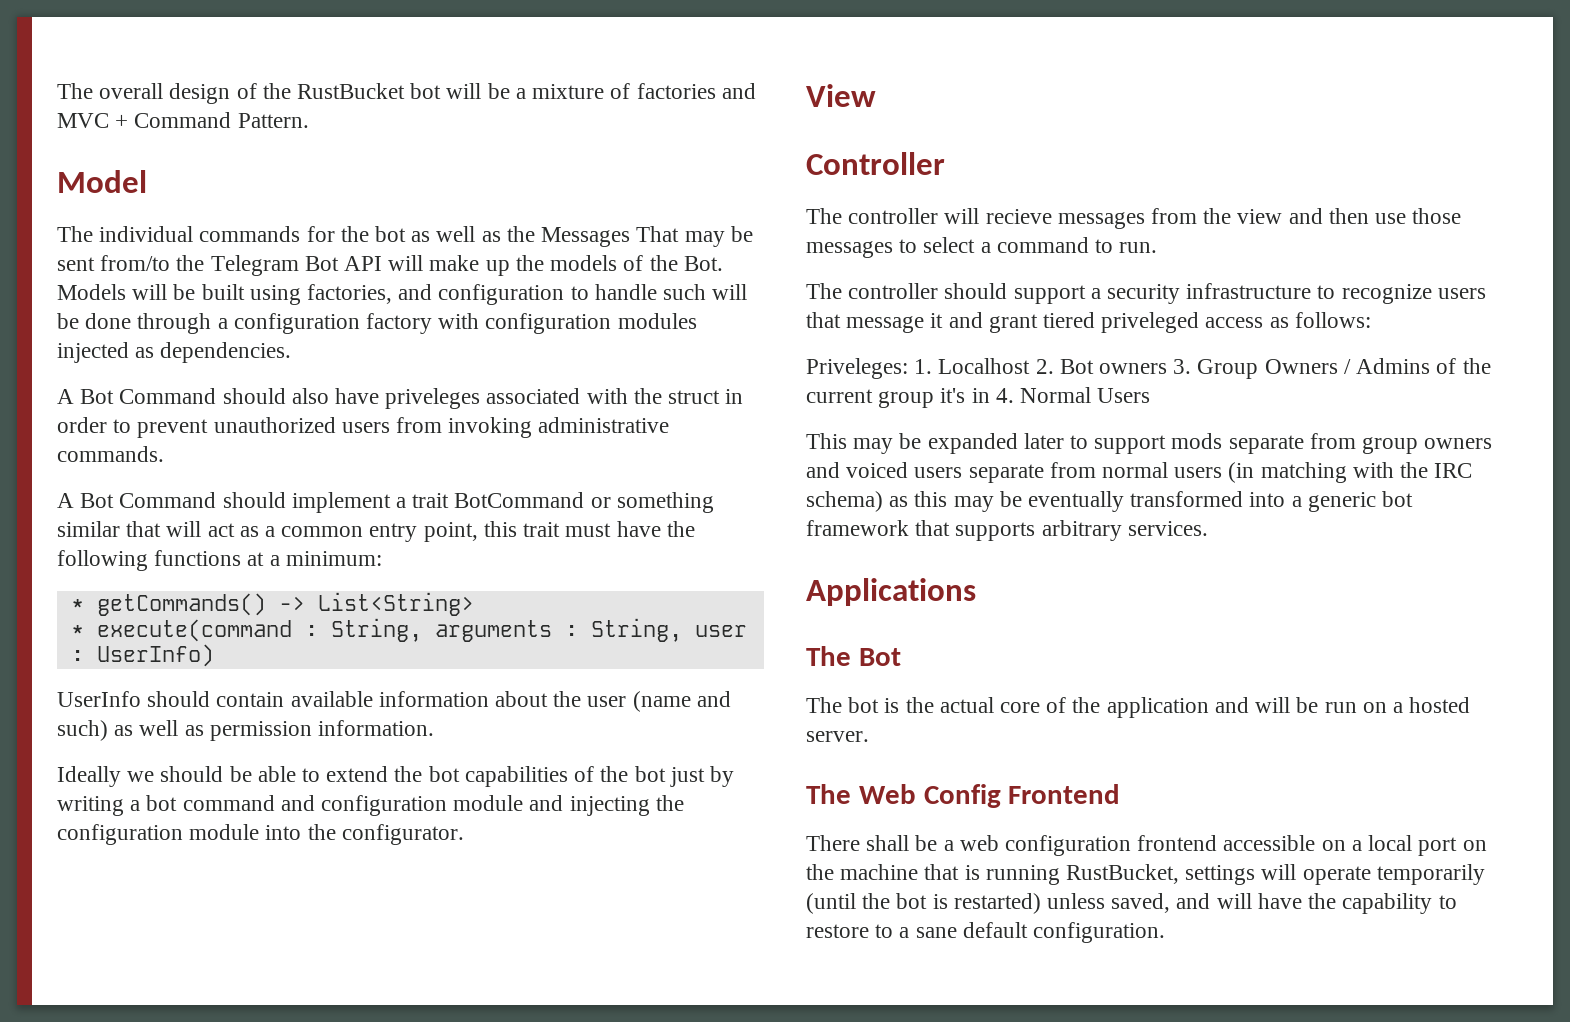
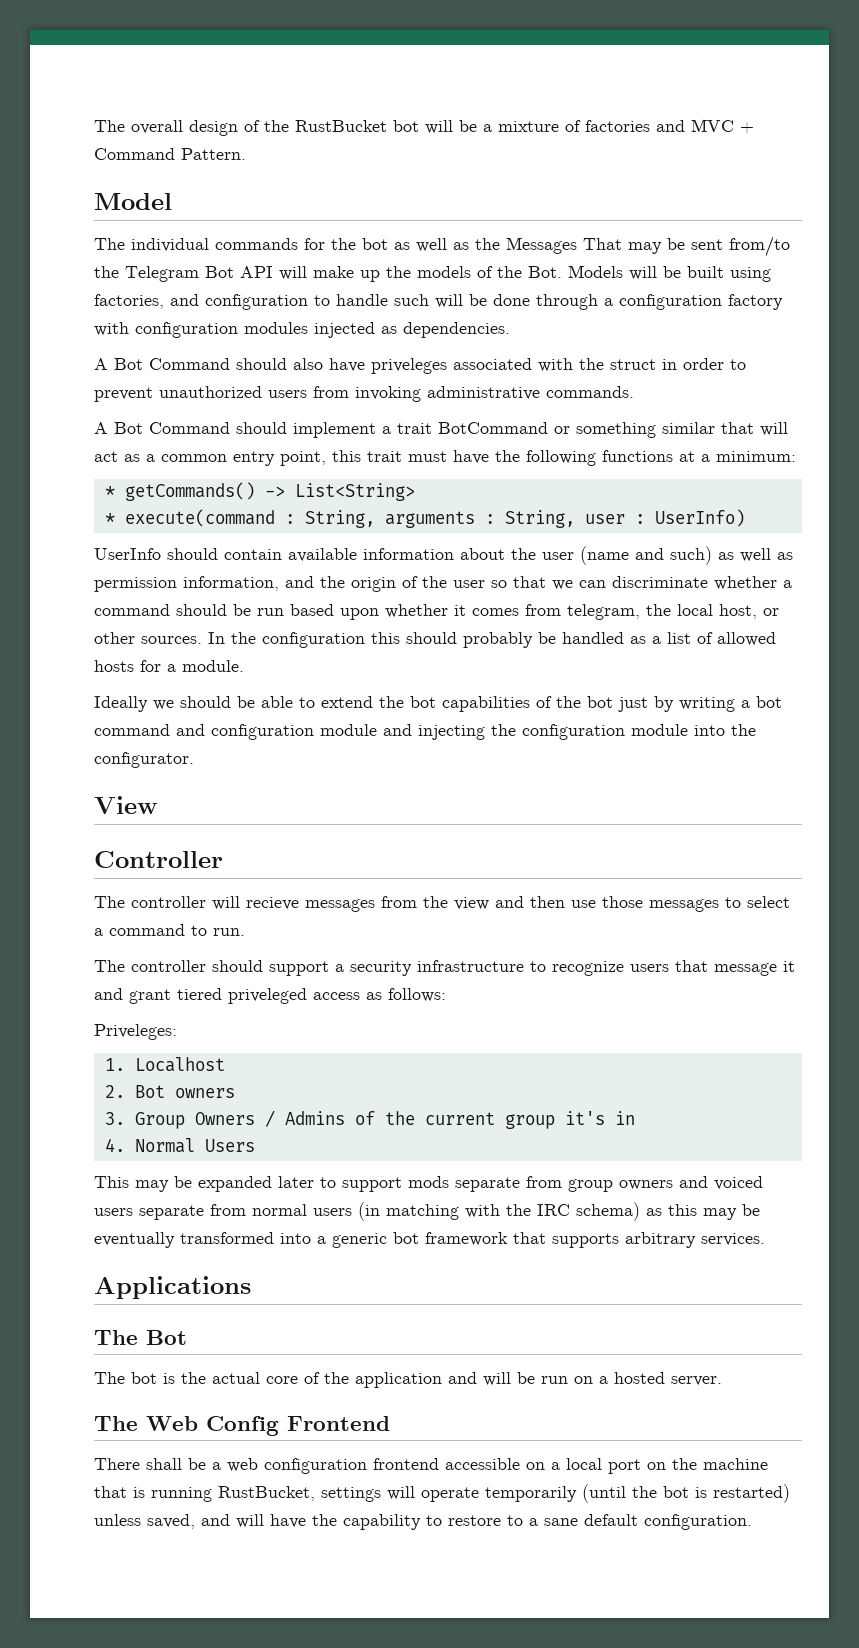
[318,720,435,736] information. -> [183,576,792,592] [94,604,779,620] [94,632,776,648] [94,660,244,672] information, and the origin of the user so that we can discriminate whether a command should be run based upon whether it comes from telegram, the local host, or other sources. In the configuration this should probably be handled as a list of allowed hosts for a module.
(908, 368) none -> (177, 1032) //
(1031, 366) none -> (225, 1064) //
(1168, 368) none -> (235, 1093) //
(990, 395) none -> (635, 1118) //

